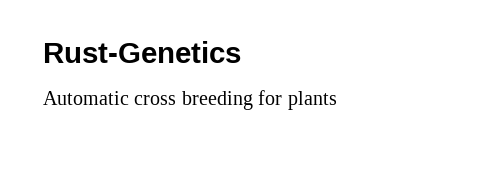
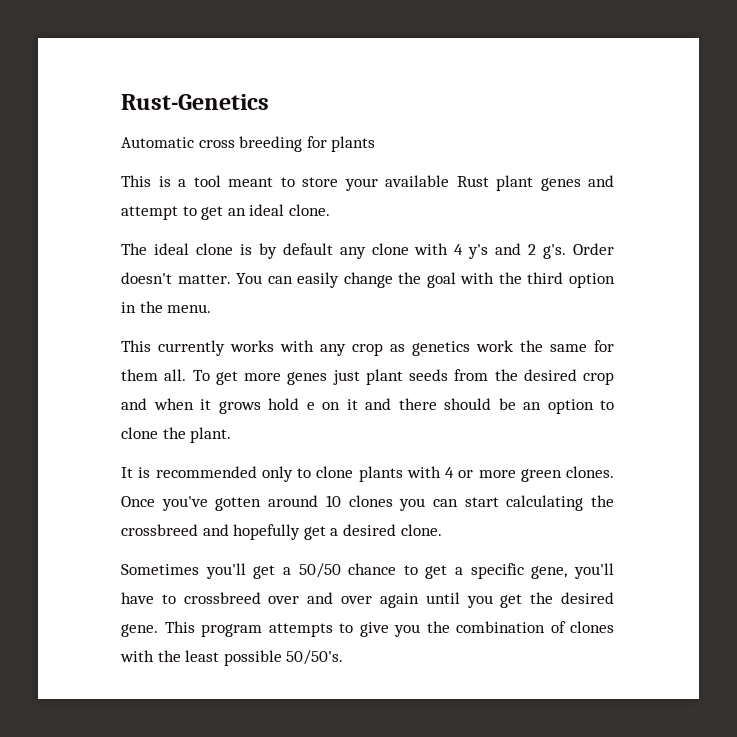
(337, 100) none -> [121,175,614,191] [121,204,330,220] [121,243,614,259] [121,272,615,288] [121,301,212,313] [121,340,614,356] [121,369,614,385] [121,398,614,414] [121,427,232,443] [121,466,614,482] [121,495,614,511] [121,524,442,540] [121,563,614,579] [121,592,614,608] [121,621,614,637] [120,650,344,666] // This is a tool meant to store your available Rust plant genes and attempt to get an ideal clone. // The ideal clone is by default any clone with 4 y's and 2 g's. Order doesn't matter. You can easily change the goal with the third option in the menu. // This currently works with any crop as genetics work the same for them all. To get more genes just plant seeds from the desired crop and when it grows hold e on it and there should be an option to clone the plant. // It is recommended only to clone plants with 4 or more green clones. Once you've gotten around 10 clones you can start calculating the crossbreed and hopefully get a desired clone. // Sometimes you'll get a 50/50 chance to get a specific gene, you'll have to crossbreed over and over again until you get the desired gene. This program attempts to give you the combination of clones with the least possible 50/50's.

